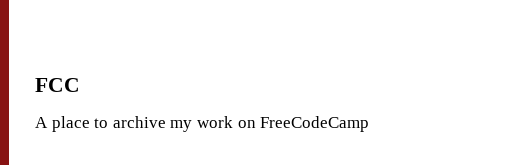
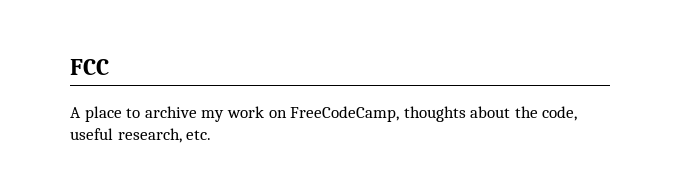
[260,116,370,132] FreeCodeCamp -> [290,106,578,122] [70,128,212,143] FreeCodeCamp, thoughts about the code, useful research, etc.

